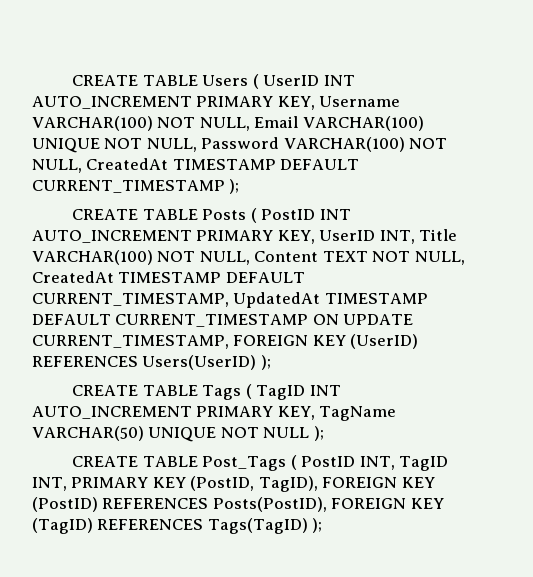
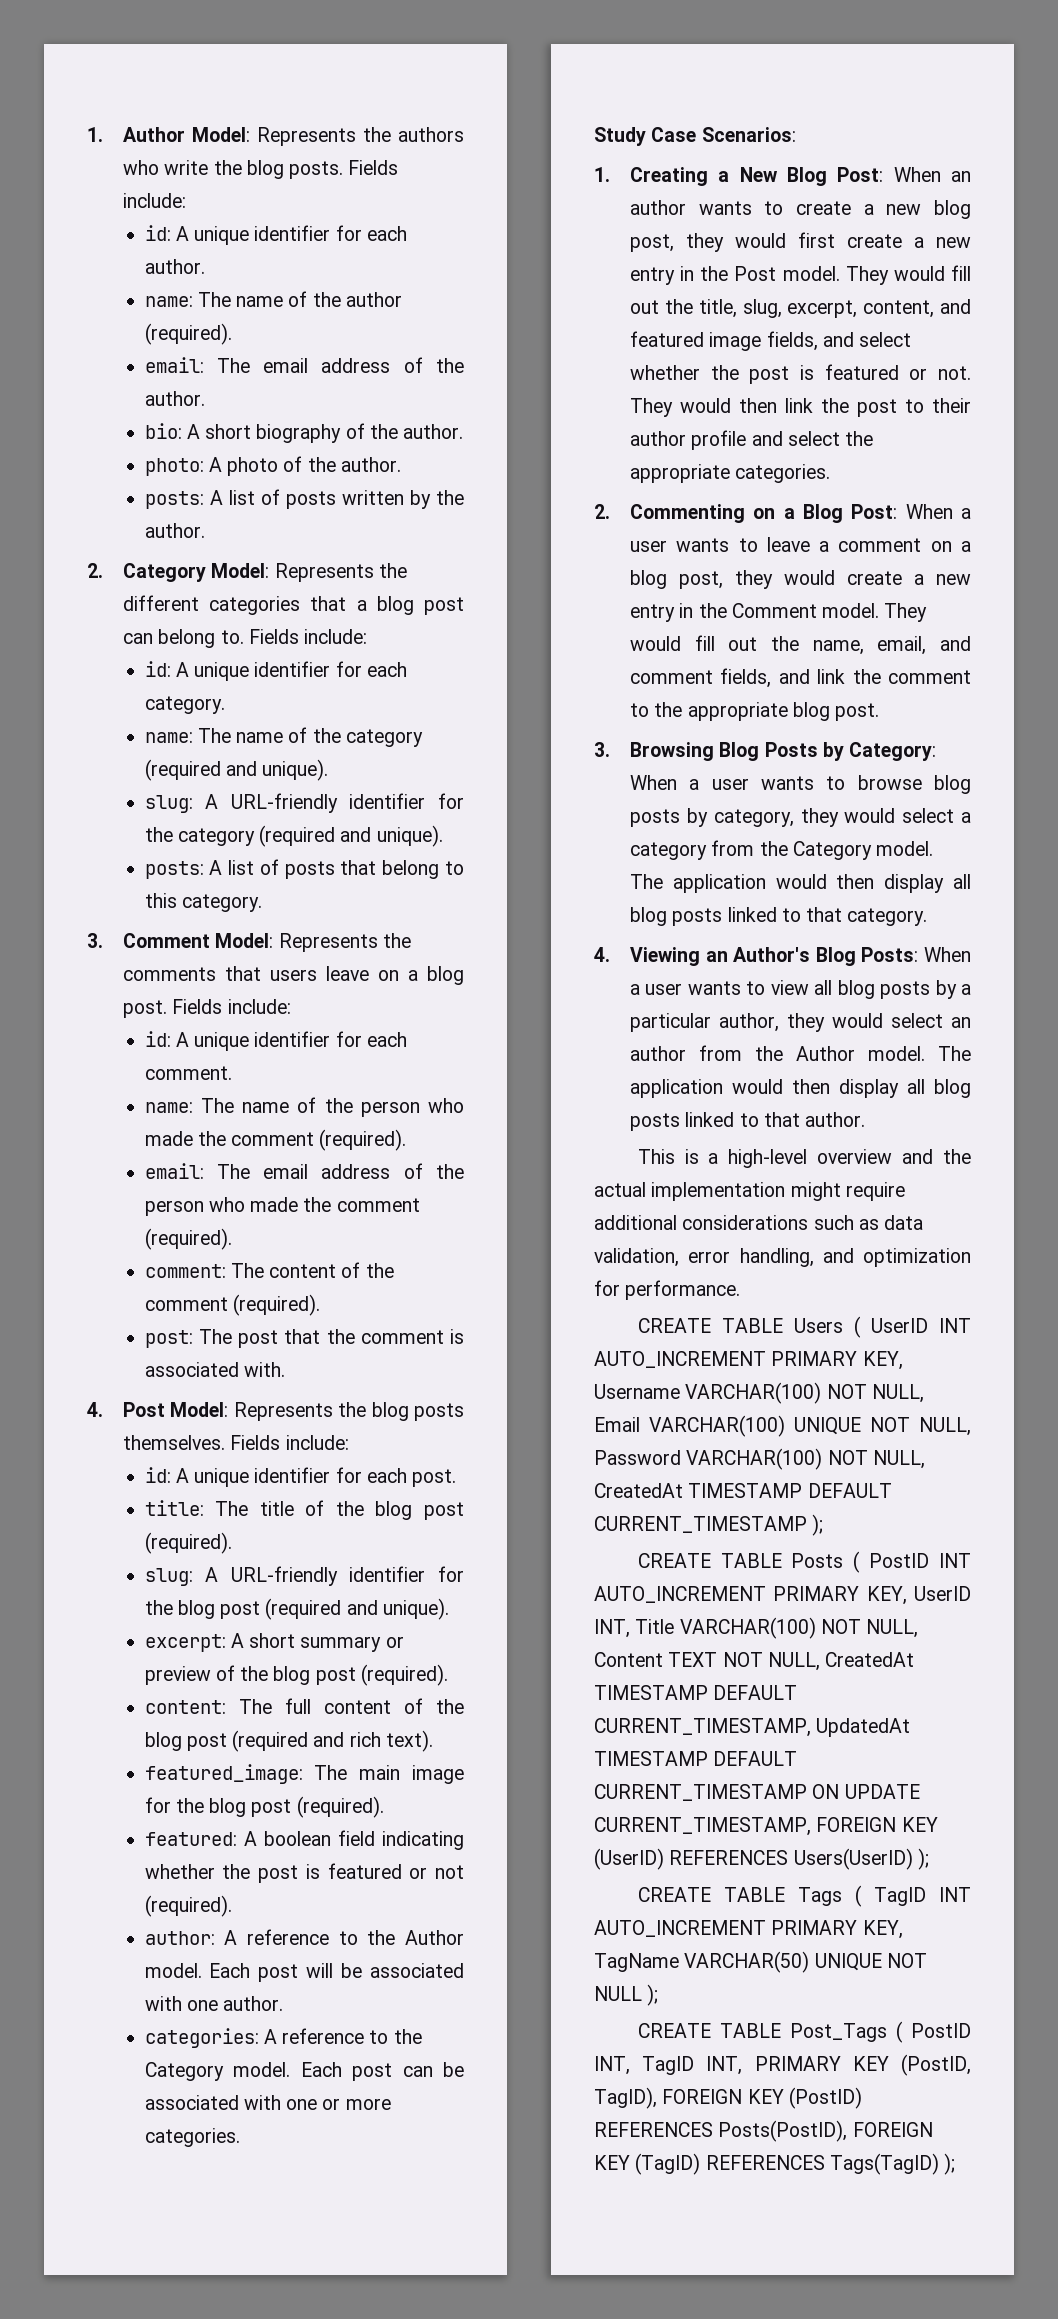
(72, 80) none -> [87,127,464,146] [123,160,399,179] [123,193,187,208] [144,225,407,245] [144,259,205,274] [144,291,402,307] [144,323,232,345] [144,357,464,373] [144,391,205,406] [144,423,464,443] [144,456,401,476] [144,489,464,509] [144,523,205,538] [87,563,407,582] [123,595,464,615] [123,629,368,648] [144,661,407,681] [144,696,225,714] [144,727,423,747] [144,759,329,781] [144,793,464,813] [144,825,443,847] [144,859,464,879] [144,893,262,912] [87,933,411,952] [123,966,464,985] [123,999,291,1018] [144,1031,407,1051] [144,1066,232,1080] [144,1097,464,1117] [144,1129,407,1151] [144,1163,464,1179] [144,1197,420,1216] [144,1228,232,1250] [144,1262,394,1278] [144,1294,320,1316] [144,1329,464,1348] [144,1362,285,1377] [87,1402,465,1421] [123,1435,349,1450] [144,1467,457,1487] [144,1500,464,1520] [144,1532,232,1554] [144,1566,464,1586] [144,1598,449,1620] [144,1633,404,1652] [144,1664,448,1686] [144,1698,464,1714] [144,1730,433,1752] [144,1764,464,1784] [144,1796,384,1818] [144,1830,464,1850] [144,1863,464,1883] [144,1895,232,1917] [144,1929,465,1945] [144,1963,465,1982] [144,1996,284,2011] [144,2028,422,2048] [144,2062,464,2081] [144,2095,391,2110] [144,2128,240,2147] [594,127,796,146] [594,167,971,186] [630,200,971,219] [630,232,971,252] [630,265,971,285] [630,299,971,318] [630,331,912,351] [630,364,971,384] [630,398,971,417] [630,430,874,450] [630,464,831,483] [594,504,971,523] [630,537,971,552] [630,570,971,589] [630,603,928,622] [630,635,971,655] [630,668,971,688] [630,702,880,721] [594,742,937,761] [630,775,971,794] [630,808,971,827] [630,840,934,860] [630,874,971,893] [630,907,928,926] [594,947,971,966] [630,980,971,999] [630,1013,971,1032] [630,1045,971,1061] [630,1079,971,1098] [630,1112,866,1131] [637,1149,971,1168] [594,1182,905,1201] [594,1215,924,1230] [594,1248,971,1267] [594,1280,741,1300] 1. Author Model: Represents the authors who write the blog posts. Fields include: // id: A unique identifier for each author. // name: The name of the author (required). // email: The email address of the author. // bio: A short biography of the author. // photo: A photo of the author. // posts: A list of posts written by the author. // 2. Category Model: Represents the different categories that a blog post can belong to. Fields include: // id: A unique identifier for each category. // name: The name of the category (required and unique). // slug: A URL-friendly identifier for the category (required and unique). // posts: A list of posts that belong to this category. // 3. Comment Model: Represents the comments that users leave on a blog post. Fields include: // id: A unique identifier for each comment. // name: The name of the person who made the comment (required). // email: The email address of the person who made the comment (required). // comment: The content of the comment (required). // post: The post that the comment is associated with. // 4. Post Model: Represents the blog posts themselves. Fields include: // id: A unique identifier for each post. // title: The title of the blog post (required). // slug: A URL-friendly identifier for the blog post (required and unique). // excerpt: A short summary or preview of the blog post (required). // content: The full content of the blog post (required and rich text). // featured_image: The main image for the blog post (required). // featured: A boolean field indicating whether the post is featured or not (required). // author: A reference to the Author model. Each post will be associated with one author. // categories: A reference to the Category model. Each post can be associated with one or more categories. // Study Case Scenarios: // 1. Creating a New Blog Post: When an author wants to create a new blog post, they would first create a new entry in the Post model. They would fill out the title, slug, excerpt, content, and featured image fields, and select whether the post is featured or not. They would then link the post to their author profile and select the appropriate categories. // 2. Commenting on a Blog Post: When a user wants to leave a comment on a blog post, they would create a new entry in the Comment model. They would fill out the name, email, and comment fields, and link the comment to the appropriate blog post. // 3. Browsing Blog Posts by Category: When a user wants to browse blog posts by category, they would select a category from the Category model. The application would then display all blog posts linked to that category. // 4. Viewing an Author's Blog Posts: When a user wants to view all blog posts by a particular author, they would select an author from the Author model. The application would then display all blog posts linked to that author. // This is a high-level overview and the actual implementation might require additional considerations such as data validation, error handling, and optimization for performance. //

